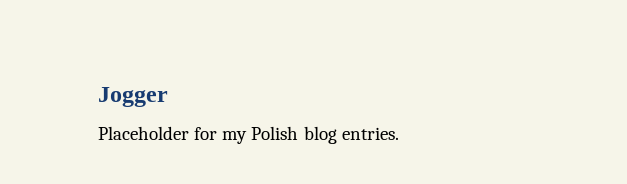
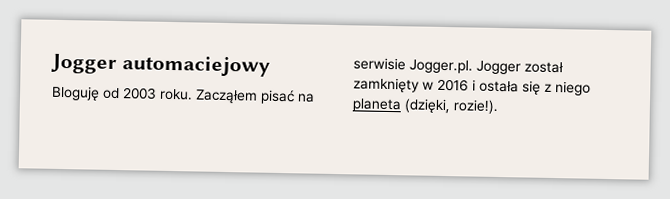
[98,87,168,107] [98,126,399,144] Jogger // Placeholder for my Polish blog entries. -> [50,53,270,77] [51,85,315,105] [353,57,564,75] [353,77,591,96] [352,98,499,114] Jogger automaciejowy // Bloguję od 2003 roku. Zacząłem pisać na serwisie Jogger.pl. Jogger został zamknięty w 2016 i ostała się z niego planeta (dzięki, rozie!).

